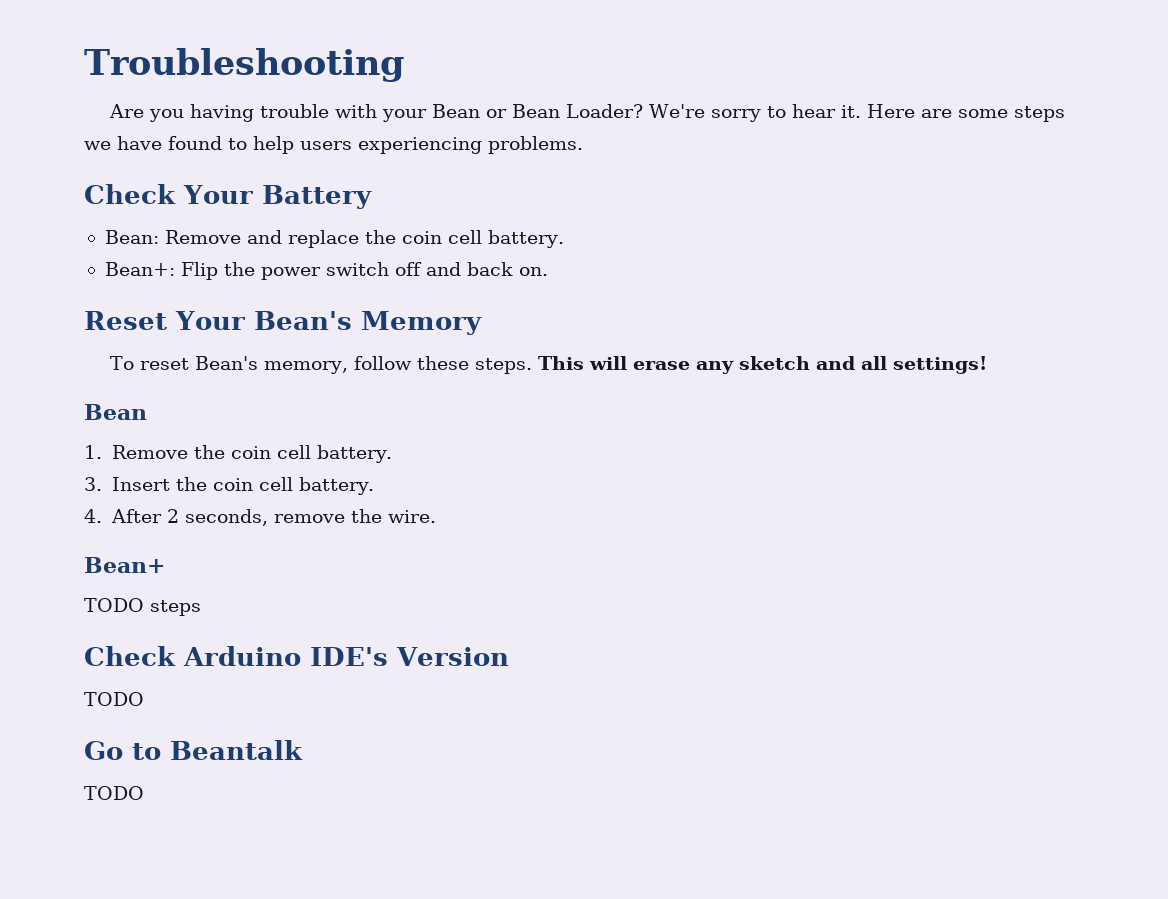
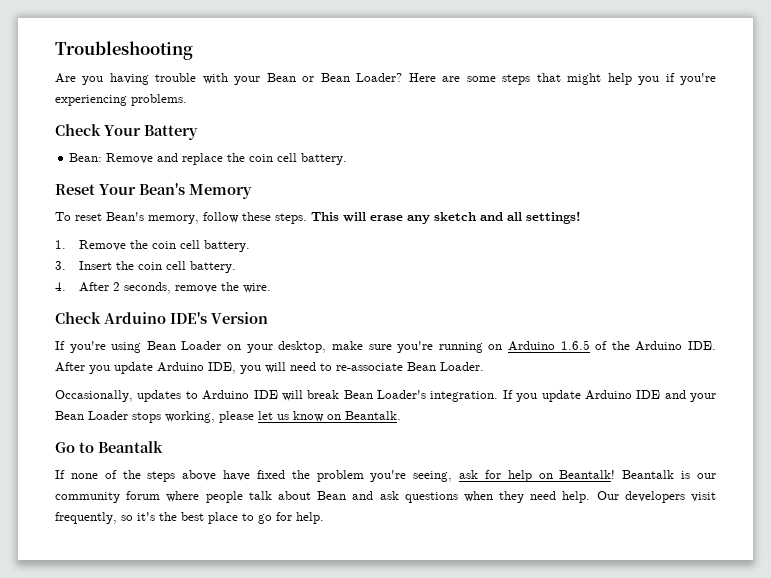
[648,104,1065,122] [84,136,352,154] We're sorry to hear it. Here are some steps we have found to help users -> [408,73,717,85] Here are some steps that might help you if you're
[104,262,548,280] // Bean+: Flip the power switch off and back on. -> (348, 159) none
[84,404,147,420] // Bean -> (581, 217) none
[84,557,165,573] [84,598,201,616] // Bean+ // TODO steps -> (271, 288) none
[84,692,144,706] [84,740,303,760] [84,786,144,800] TODO // Go to Beantalk // TODO -> [55,340,716,353] [55,362,484,374] [55,390,716,402] [55,411,401,423] [55,441,163,453] [55,470,717,482] [55,491,716,503] [55,512,324,524] If you're using Bean Loader on your desktop, make sure you're running on Arduino 1.6.5 of the Arduino IDE. After you update Arduino IDE, you will need to re-associate Bean Loader. // Occasionally, updates to Arduino IDE will break Bean Loader's integration. If you update Arduino IDE and your Bean Loader stops working, please let us know on Beantalk. // Go to Beantalk // If none of the steps above have fixed the problem you're seeing, ask for help on Beantalk! Beantalk is our community forum where people talk about Bean and ask questions when they need help. Our developers visit frequently, so it's the best place to go for help.

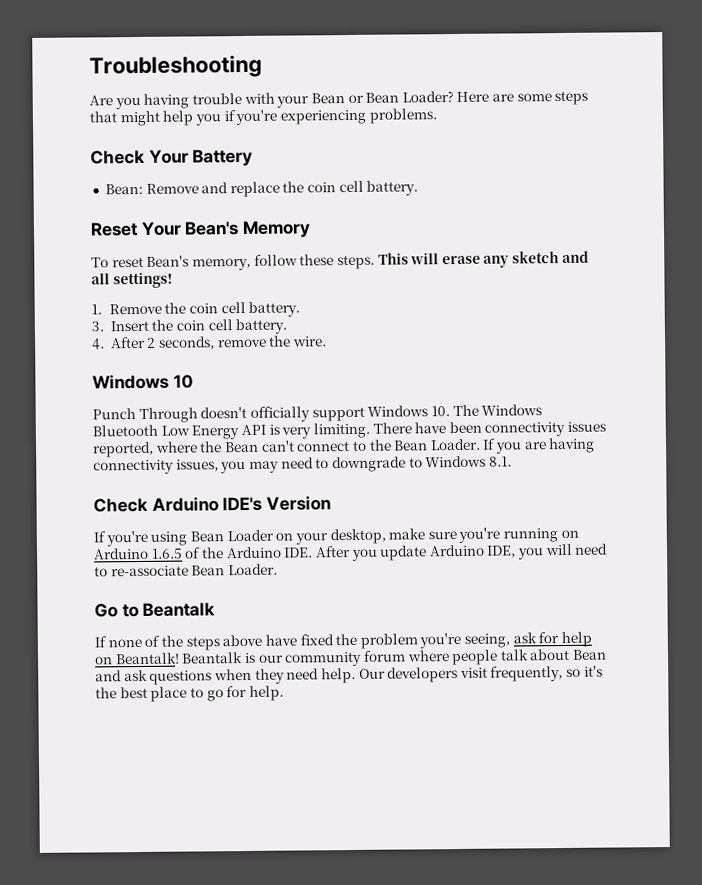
(271, 288) none -> [92,373,194,390] [92,404,543,423] [92,421,607,440] [92,437,596,458] [93,455,512,475] // Windows 10 // Punch Through doesn't officially support Windows 10. The Windows Bluetooth Low Energy API is very limiting. There have been connectivity issues reported, where the Bean can't connect to the Bean Loader. If you are having connectivity issues, you may need to downgrade to Windows 8.1.
[55,390,716,402] [55,411,401,423] // Occasionally, updates to Arduino IDE will break Bean Loader's integration. If you update Arduino IDE and your Bean Loader stops working, please let us know on Beantalk. -> (278, 569) none

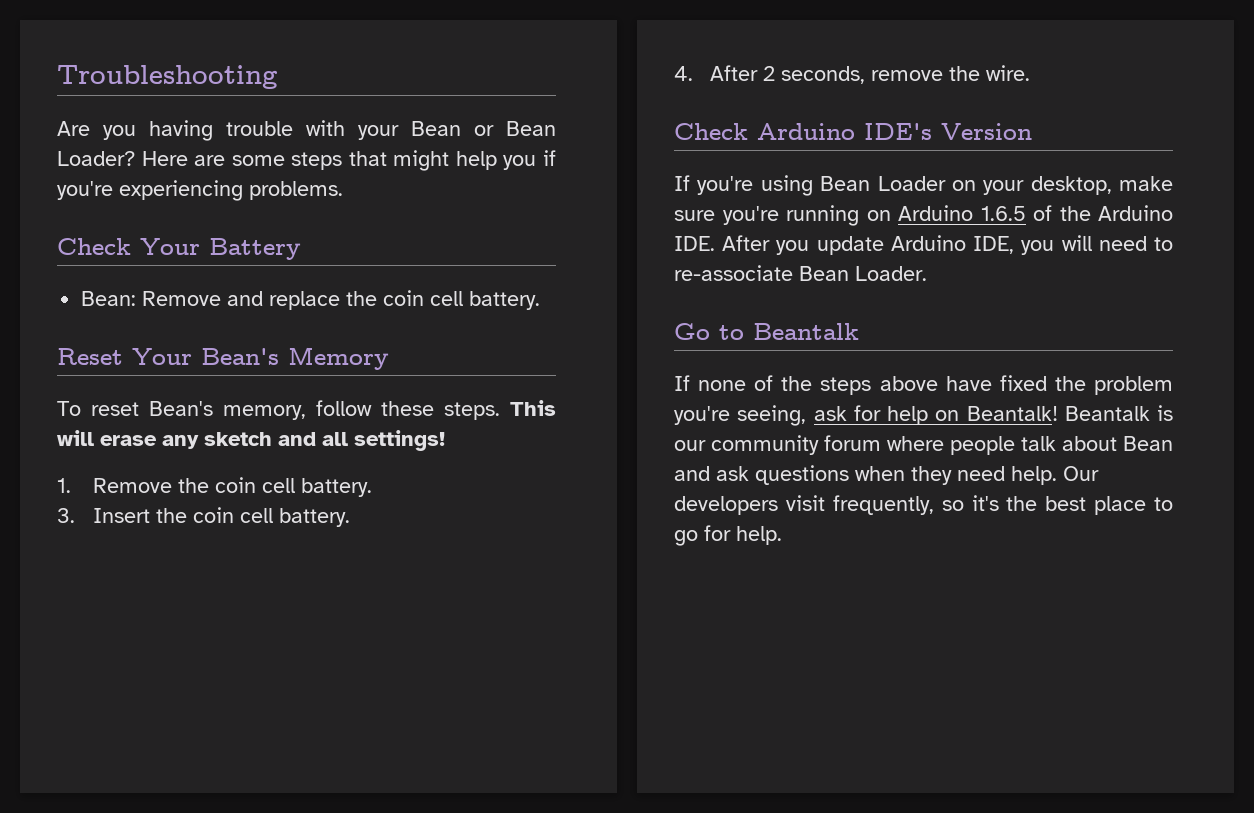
[92,373,194,390] [92,404,543,423] [92,421,607,440] [92,437,596,458] [93,455,512,475] // Windows 10 // Punch Through doesn't officially support Windows 10. The Windows Bluetooth Low Energy API is very limiting. There have been connectivity issues reported, where the Bean can't connect to the Bean Loader. If you are having connectivity issues, you may need to downgrade to Windows 8.1. -> (1030, 73) none

